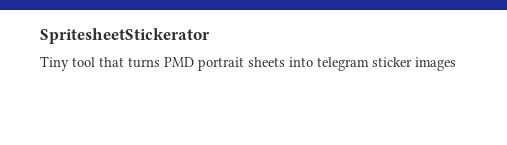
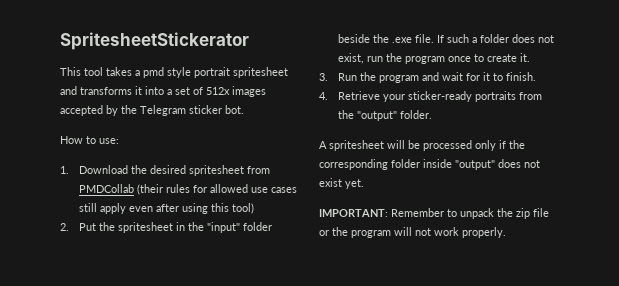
[40,56,456,71] Tiny tool that turns PMD portrait sheets into telegram sticker images -> [60,67,288,78] [60,86,266,97] [60,105,244,116] [60,136,119,144] [60,165,270,176] [78,184,297,195] [78,203,254,214] [60,222,272,233] [337,34,554,43] [337,53,530,64] [319,72,536,83] [319,91,542,102] [337,110,432,121] [319,140,525,151] [319,159,540,170] [319,178,364,189] [319,208,549,219] [319,227,506,238] This tool takes a pmd style portrait spritesheet and transforms it into a set of 512x images accepted by the Telegram sticker bot. // How to use: // 1. Download the desired spritesheet from PMDCollab (their rules for allowed use cases still apply even after using this tool) // 2. Put the spritesheet in the "input" folder beside the .exe file. If such a folder does not exist, run the program once to create it. // 3. Run the program and wait for it to finish. // 4. Retrieve your sticker-ready portraits from the "output" folder. // A spritesheet will be processed only if the corresponding folder inside "output" does not exist yet. // IMPORTANT: Remember to unpack the zip file or the program will not work properly.

